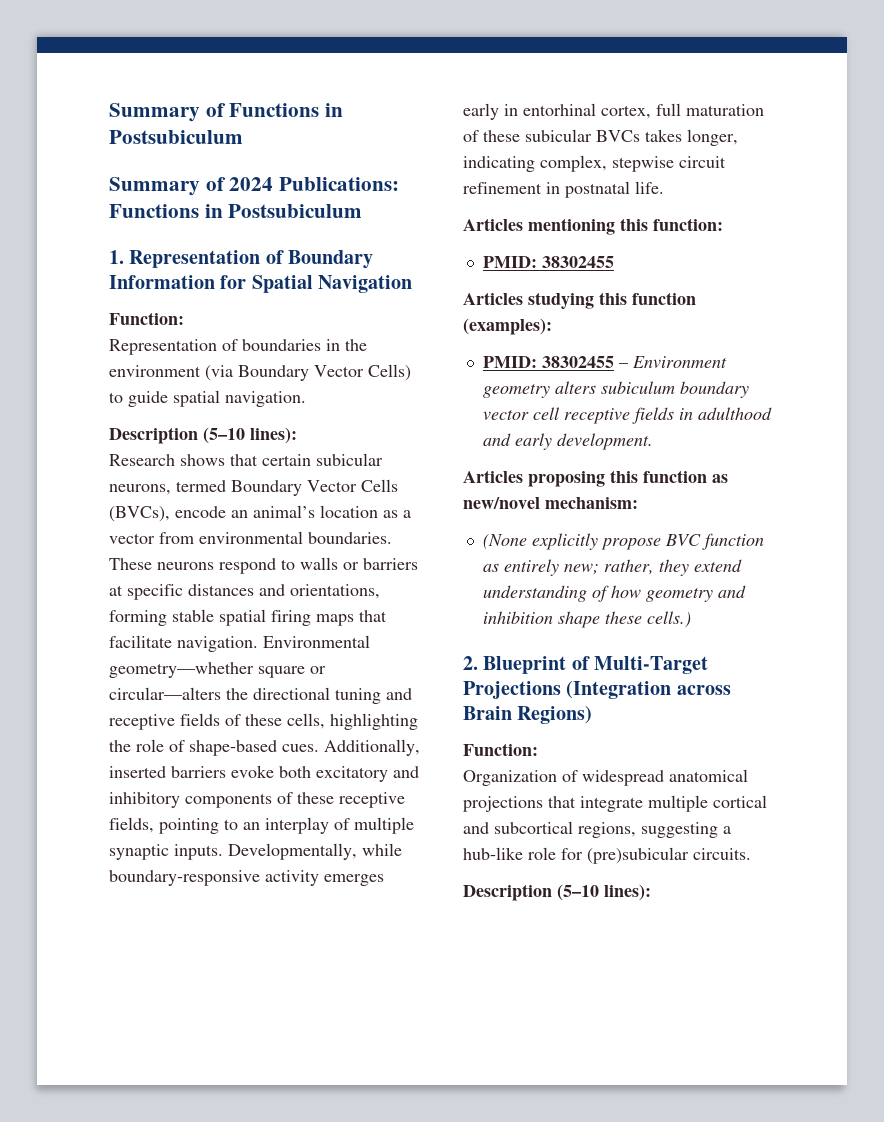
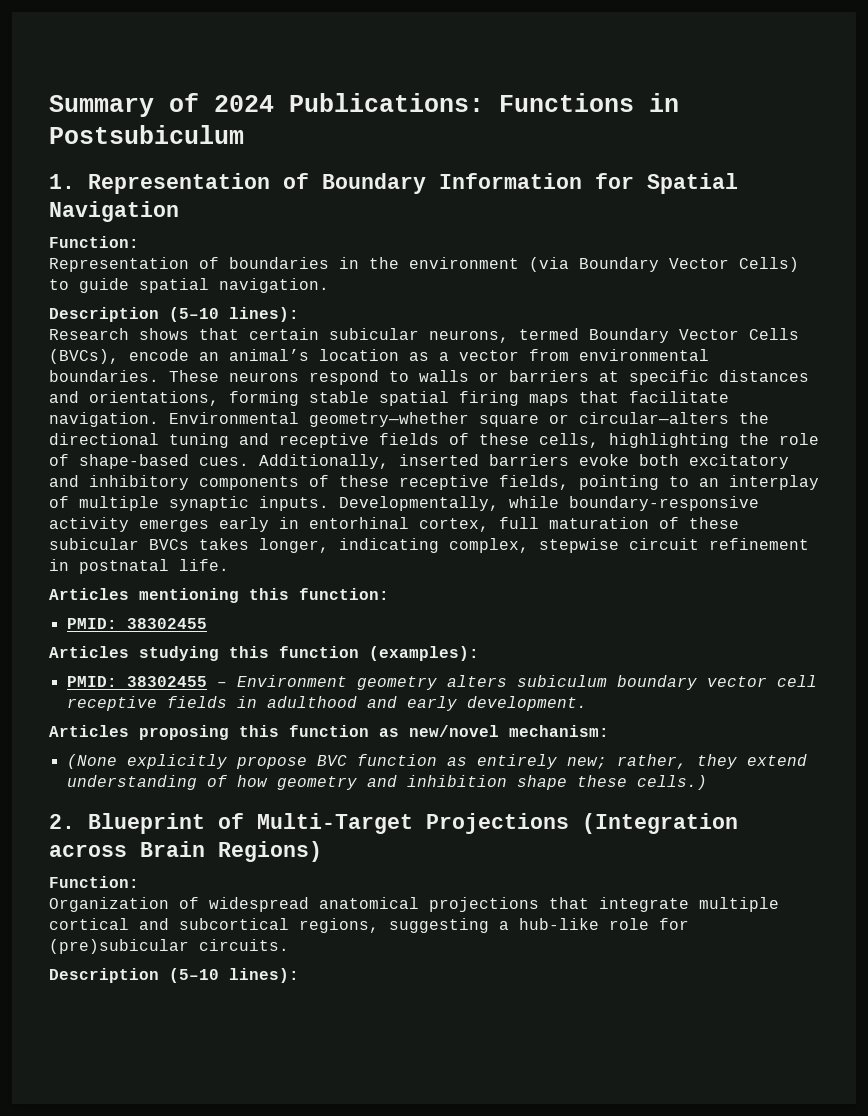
[109,103,344,122] [109,130,243,144] [109,177,226,196] Summary of Functions in Postsubiculum // Summary of -> [49,93,199,117] Summary of

